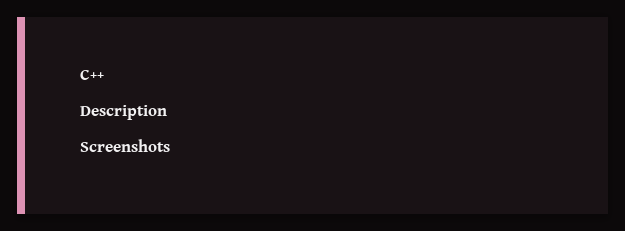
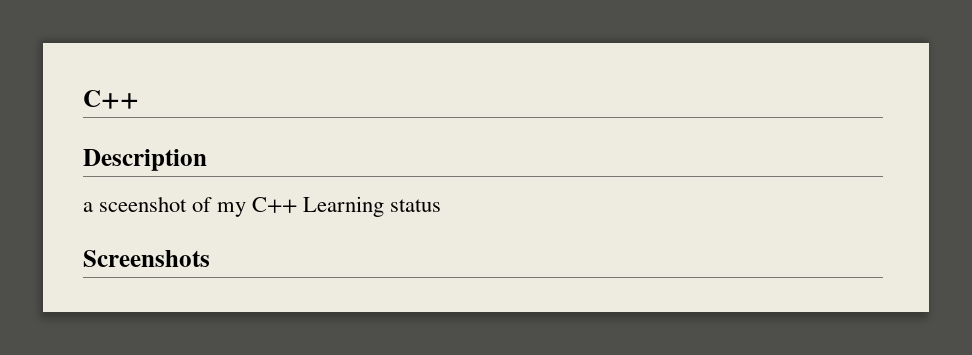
(167, 112) none -> [83,196,442,217] // a sceenshot of my C++ Learning status

